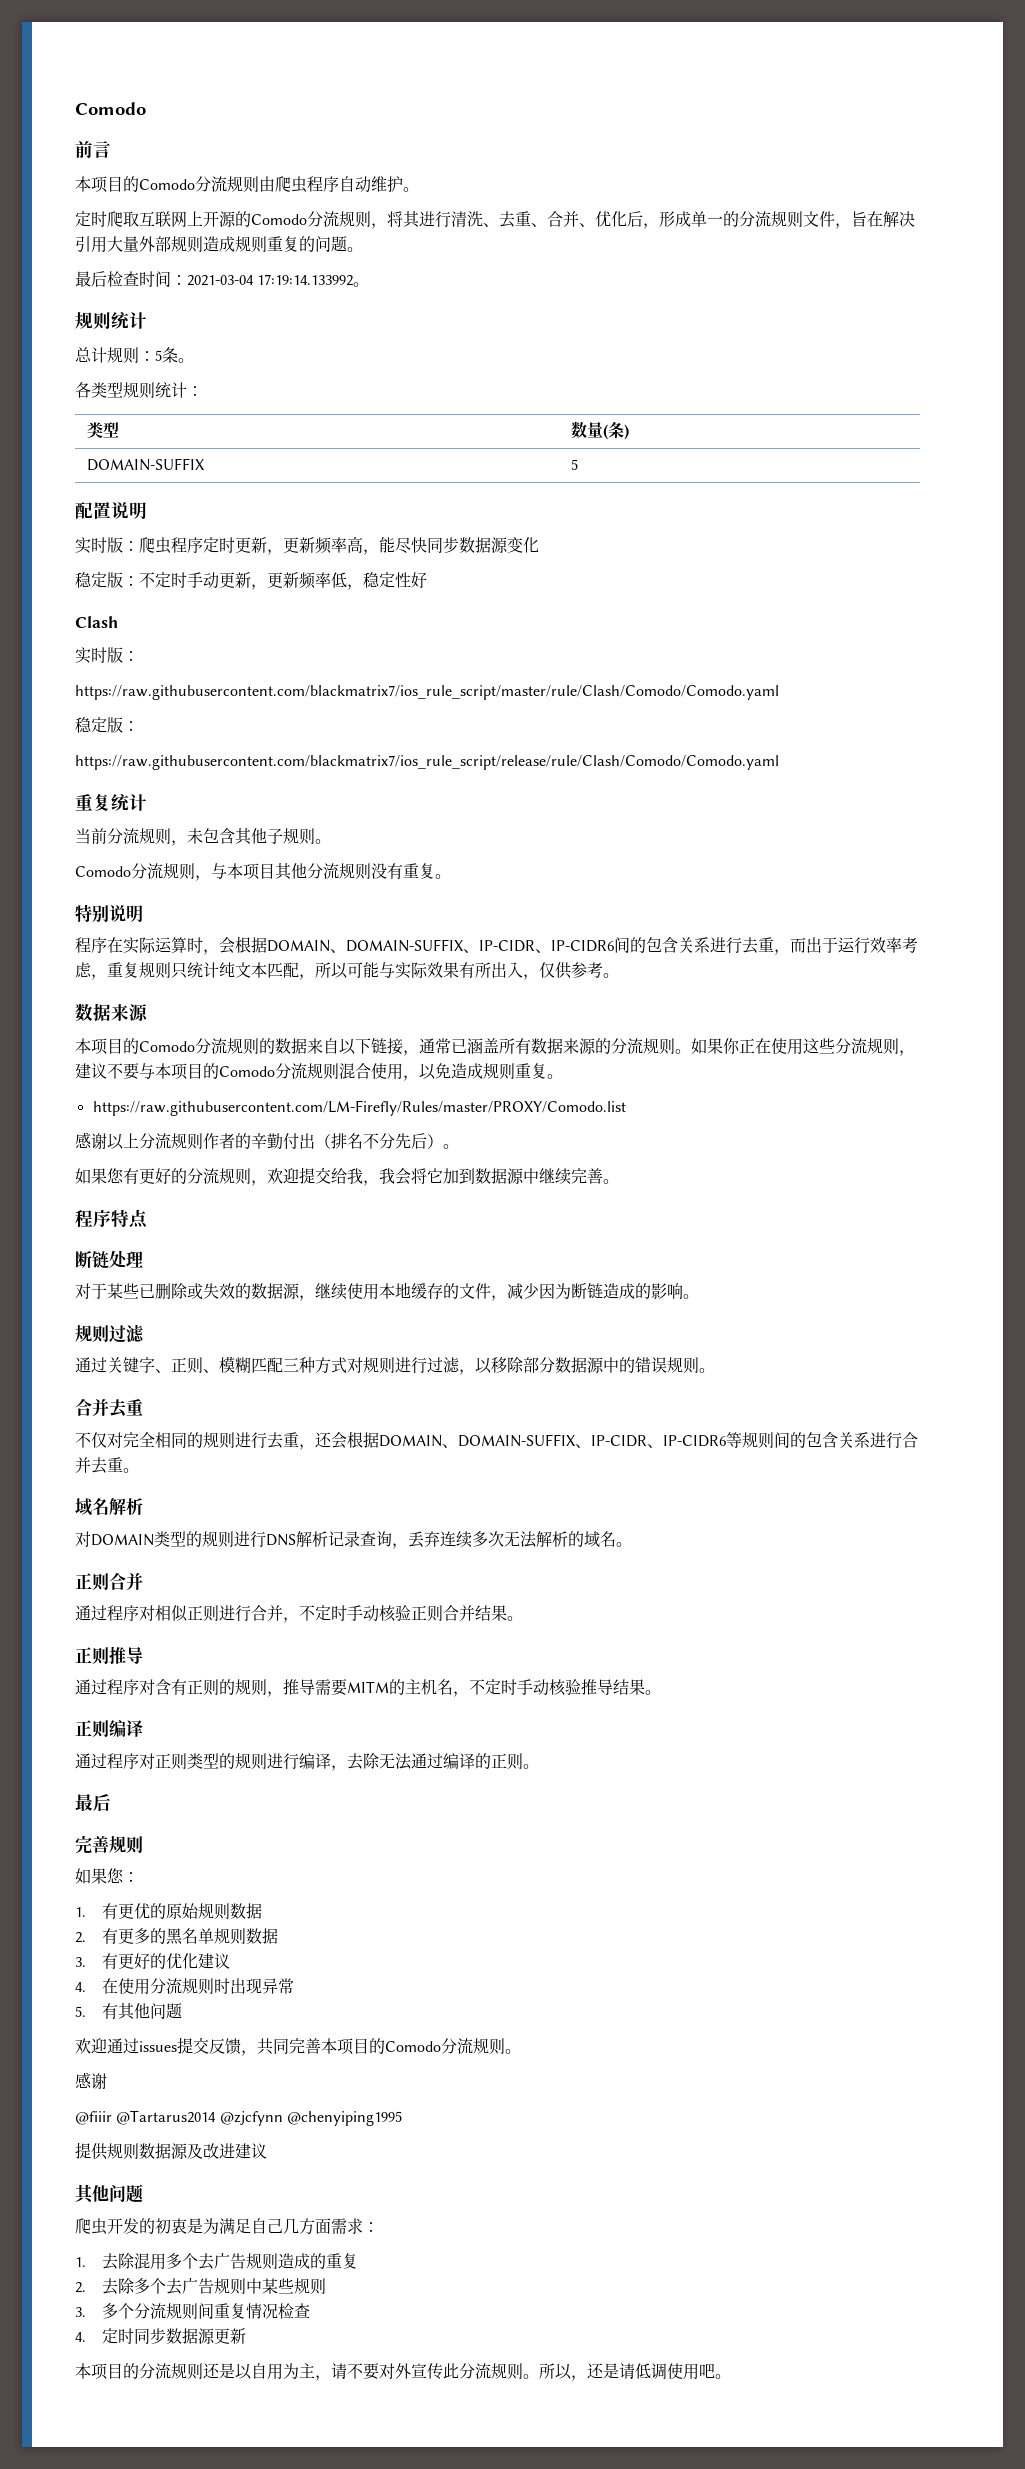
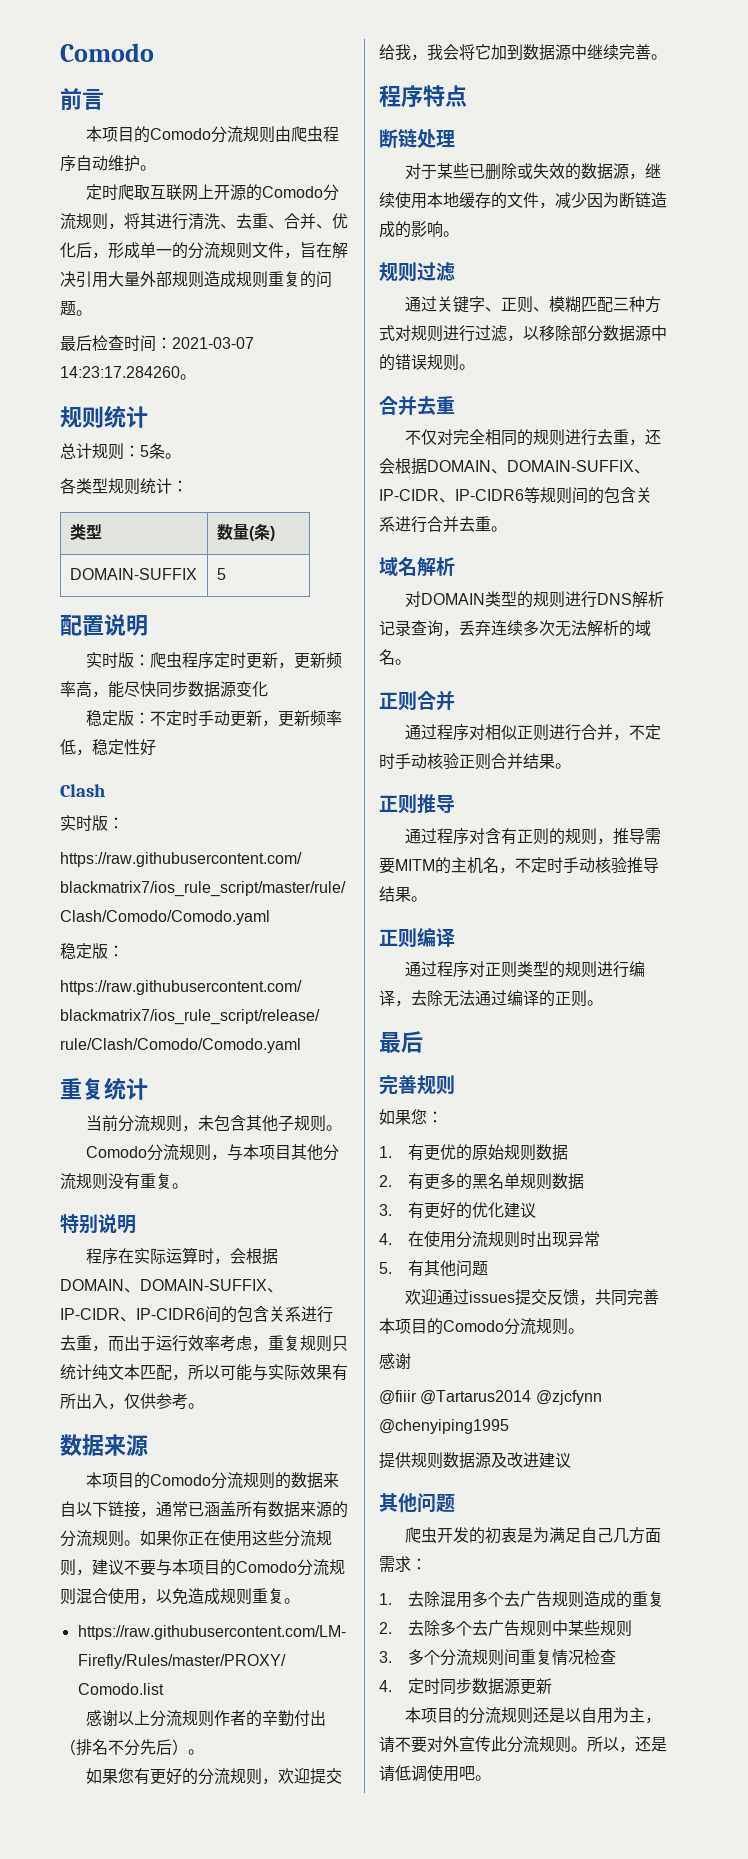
[187,274,354,286] 2021-03-04 17:19:14.133992 -> [172,337,254,349] [60,366,180,378] 2021-03-07 14:23:17.284260

